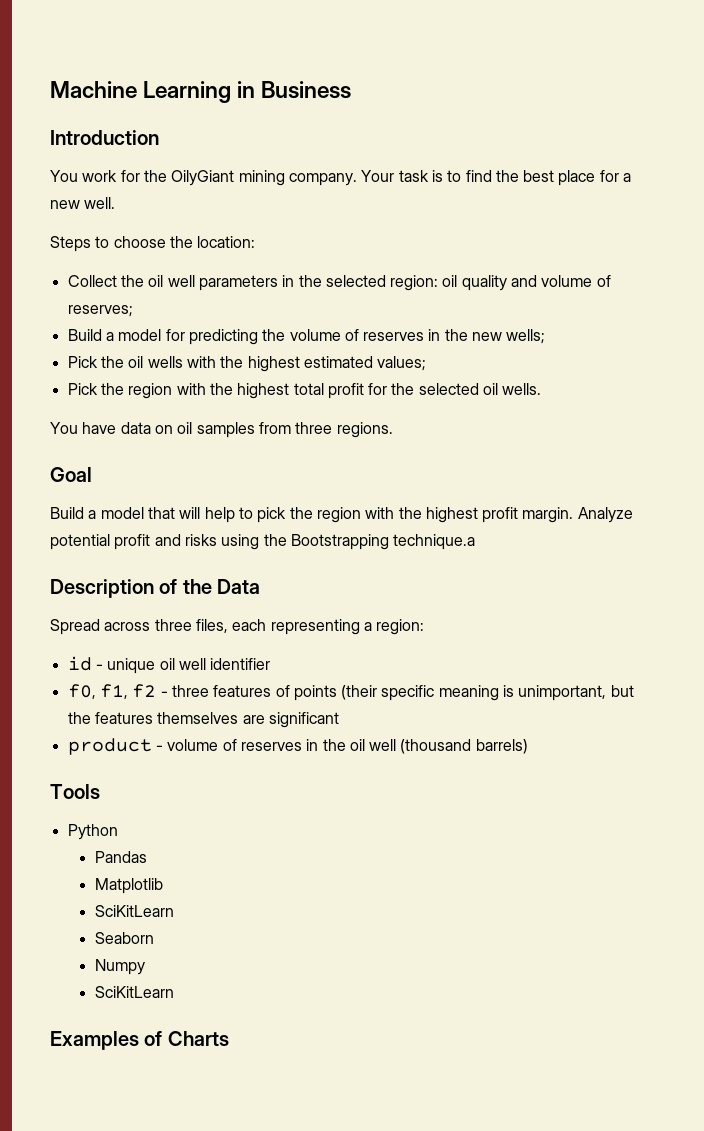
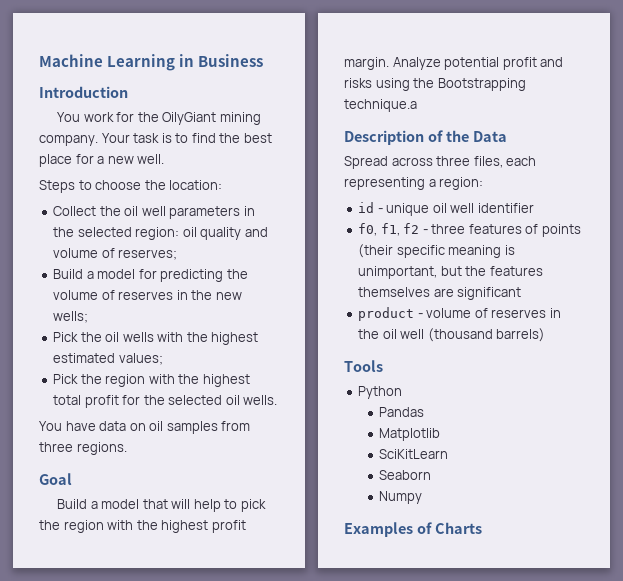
[94,986,174,998] // SciKitLearn -> (423, 497) none

